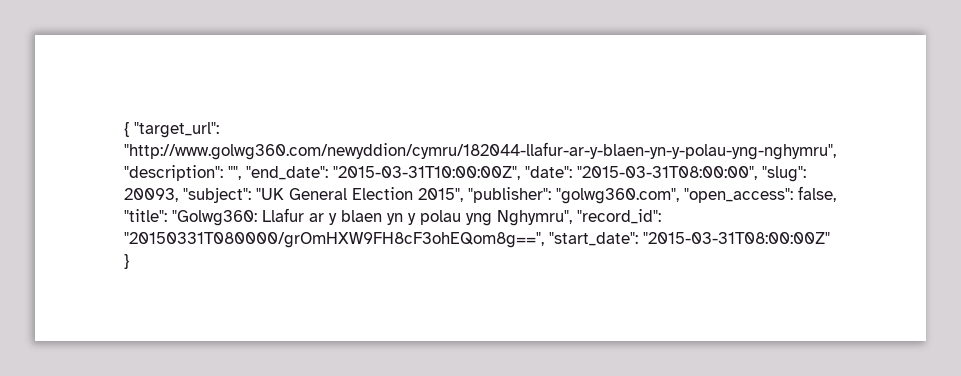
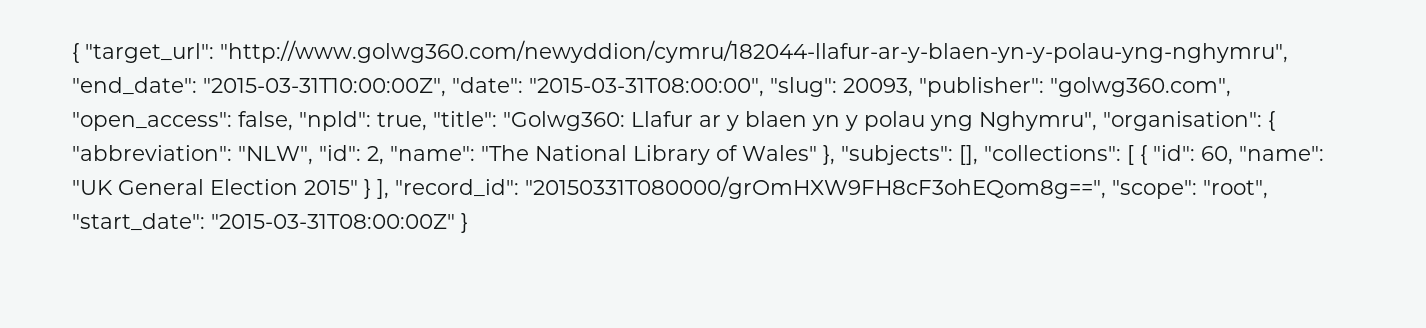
[124,165,241,181] "description": "", -> (1288, 51) none
[183,187,463,203] "subject": "UK General Election 2015", -> (913, 87) none
(836, 194) none -> [299,111,427,131] "npld": true,
[577,209,661,224] [124,232,544,248] "record_id": "20150331T080000/grOmHXW9FH8cF3ohEQom8g==", -> [1103,111,1275,131] [72,145,1324,165] [72,176,1268,199] "organisation": { "abbreviation": "NLW", "id": 2, "name": "The National Library of Wales" }, "subjects": [], "collections": [ { "id": 60, "name": "UK General Election 2015" } ], "record_id": "20150331T080000/grOmHXW9FH8cF3ohEQom8g==", "scope": "root",

